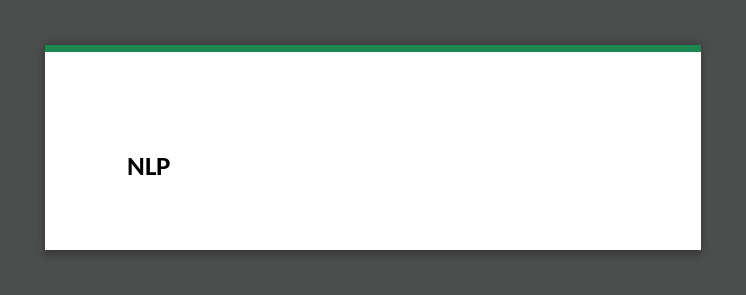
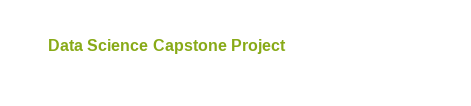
[127,158,170,175] NLP -> [48,39,286,54] Data Science Capstone Project

